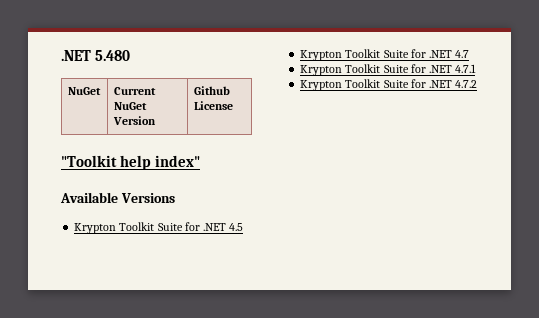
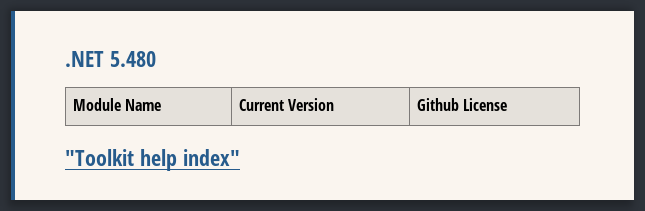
[67,87,101,95] NuGet -> [73,98,162,111] Module Name
[113,102,147,110] NuGet -> (285, 105) none
[60,192,175,203] [74,222,244,234] [300,49,470,61] [300,64,477,76] [300,79,478,91] // Available Versions // Krypton Toolkit Suite for .NET 4.5 // Krypton Toolkit Suite for .NET 4.7 // Krypton Toolkit Suite for .NET 4.7.1 // Krypton Toolkit Suite for .NET 4.7.2 -> (240, 157) none

